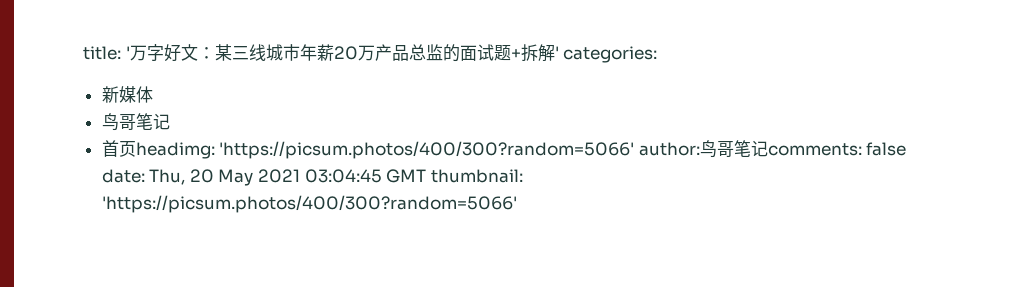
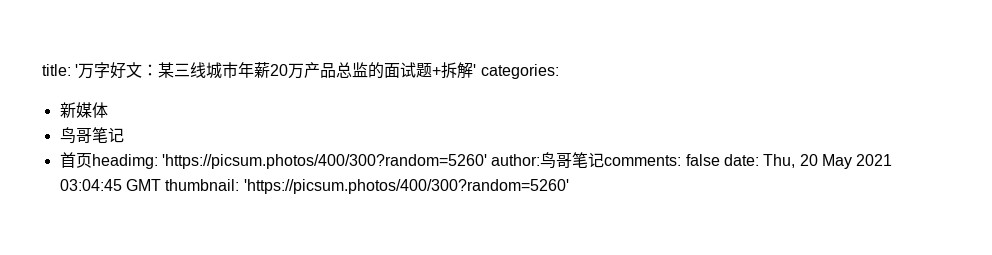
[219,141,635,159] 'https://picsum.photos/400/300?random=5066' -> [161,154,487,169] 'https://picsum.photos/400/300?random=5260'
[101,195,517,213] 'https://picsum.photos/400/300?random=5066' -> [243,179,569,194] 'https://picsum.photos/400/300?random=5260'

